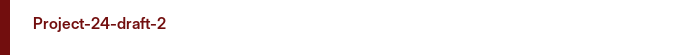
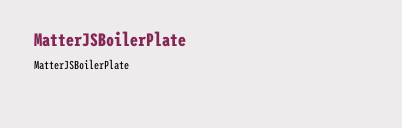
[33,17,166,32] Project-24-draft-2 -> [34,31,186,47] [34,59,129,70] MatterJSBoilerPlate // MatterJSBoilerPlate

